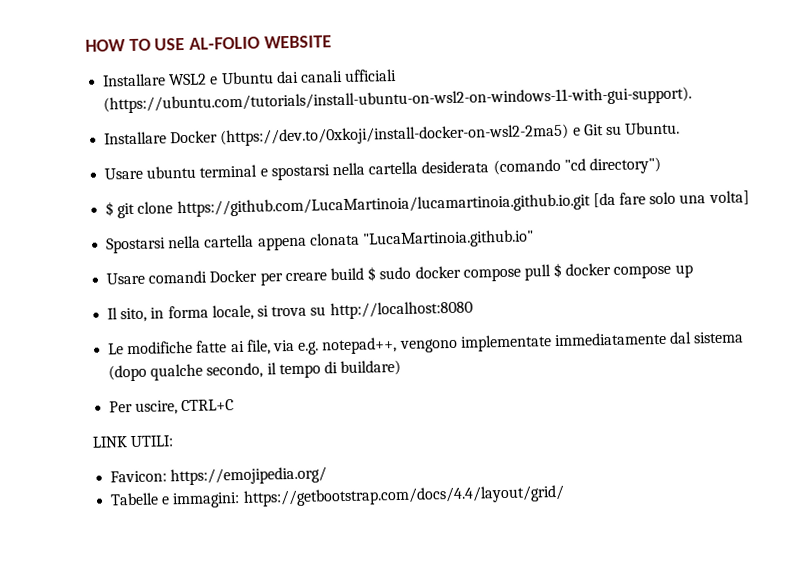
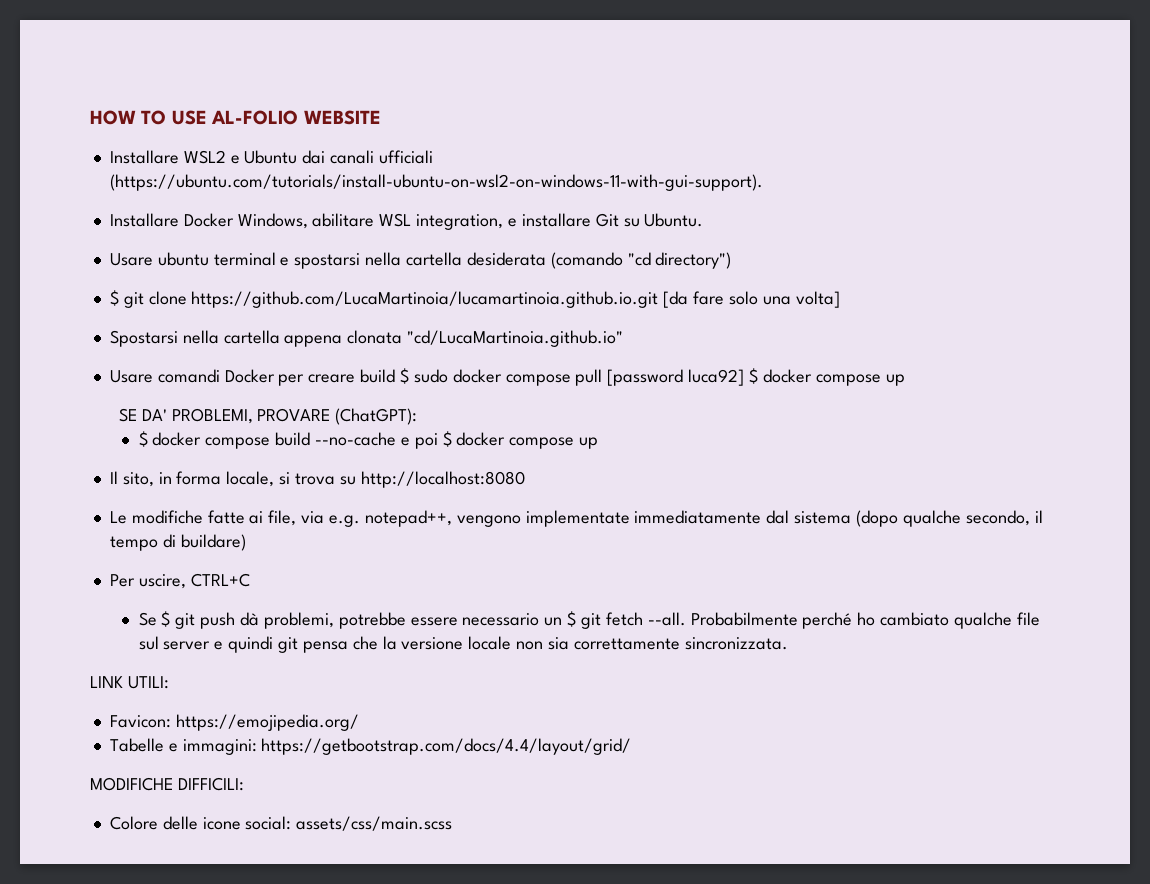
[220,123,581,147] (https://dev.to/0xkoji/install-docker-on-wsl2-2ma5) e -> [237,213,591,230] Windows, abilitare WSL integration, e installare
[362,229,534,249] "LucaMartinoia.github.io" -> [407,330,624,347] "cd/LucaMartinoia.github.io"
(551, 272) none -> [607,368,905,386] [118,408,418,425] [138,431,438,449] [password luca92] $ docker compose up // SE DA' PROBLEMI, PROVARE (ChatGPT): // $ docker compose build --no-cache e poi
(235, 405) none -> [138,611,1040,629] [138,636,788,653] // Se $ git push dà problemi, potrebbe essere necessario un $ git fetch --all. Probabilmente perché ho cambiato qualche file sul server e quindi git pensa che la versione locale non sia correttamente sincronizzata.
(565, 495) none -> [90,777,244,791] [109,816,453,831] // MODIFICHE DIFFICILI: // Colore delle icone social: assets/css/main.scss

